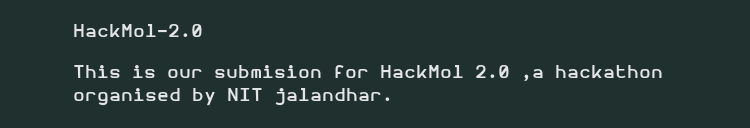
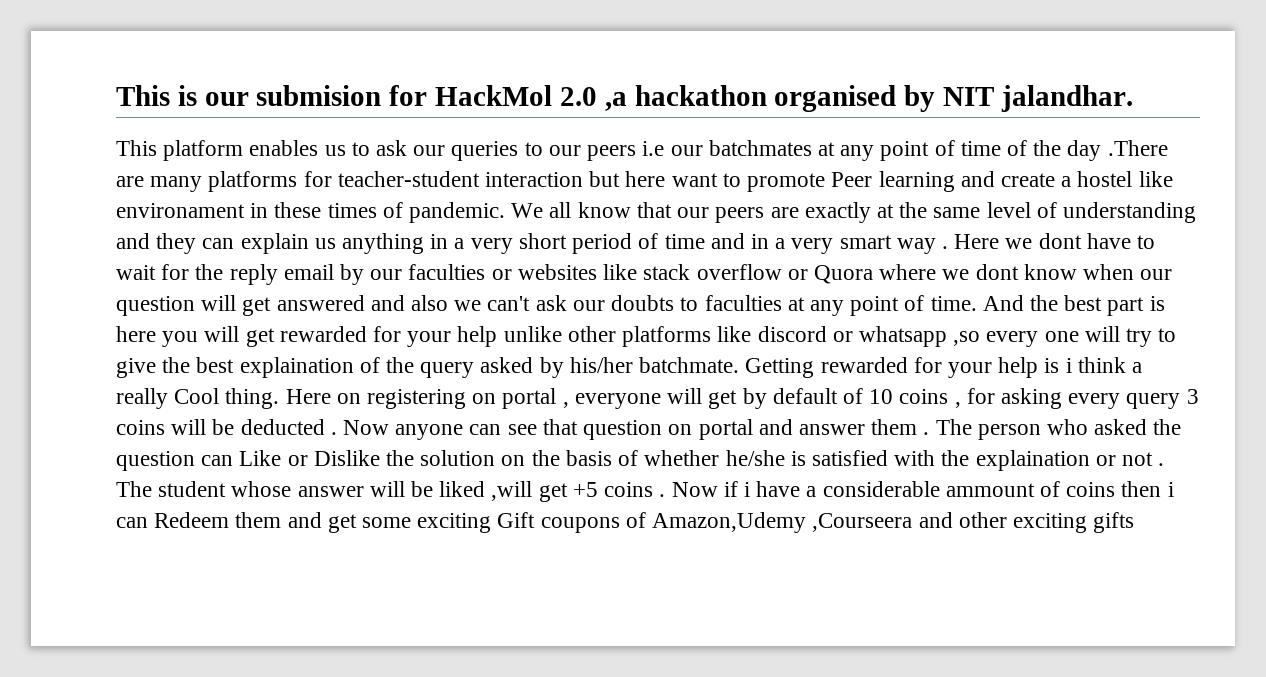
[73,24,203,37] HackMol-2.0 // -> (116, 95) none
(393, 97) none -> [116,140,1168,161] [116,171,1173,192] [116,202,1196,223] [116,233,1156,254] [116,264,1173,285] [116,295,1165,316] [116,326,1177,347] [116,357,1142,378] [116,388,1199,409] [116,419,1182,440] [116,450,1165,471] [116,481,1174,502] [116,512,1135,533] // This platform enables us to ask our queries to our peers i.e our batchmates at any point of time of the day .There are many platforms for teacher-student interaction but here want to promote Peer learning and create a hostel like environament in these times of pandemic. We all know that our peers are exactly at the same level of understanding and they can explain us anything in a very short period of time and in a very smart way . Here we dont have to wait for the reply email by our faculties or websites like stack overflow or Quora where we dont know when our question will get answered and also we can't ask our doubts to faculties at any point of time. And the best part is here you will get rewarded for your help unlike other platforms like discord or whatsapp ,so every one will try to give the best explaination of the query asked by his/her batchmate. Getting rewarded for your help is i think a really Cool thing. Here on registering on portal , everyone will get by default of 10 coins , for asking every query 3 coins will be deducted . Now anyone can see that question on portal and answer them . The person who asked the question can Like or Dislike the solution on the basis of whether he/she is satisfied with the explaination or not . The student whose answer will be liked ,will get +5 coins . Now if i have a considerable ammount of coins then i can Redeem them and get some exciting Gift coupons of Amazon,Udemy ,Courseera and other exciting gifts

